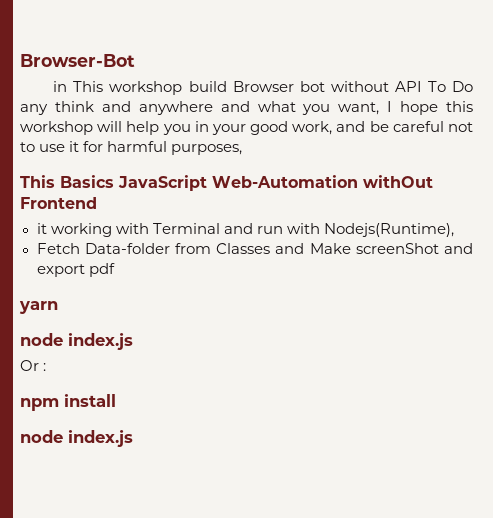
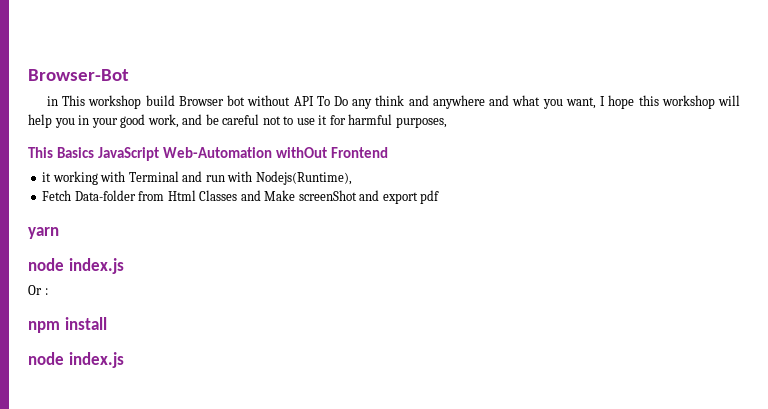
(211, 248) none -> [167,190,196,201] Html

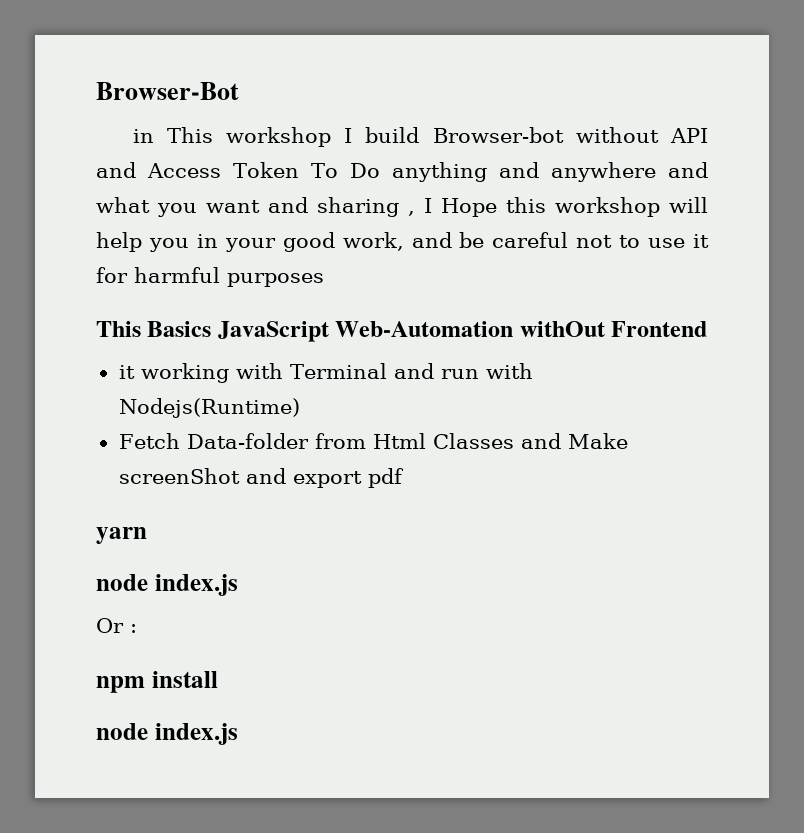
[145,95,405,109] build Browser bot without API To Do any think -> [344,127,709,143] [96,162,487,182] I build Browser-bot without API and Access Token To Do anything
[565,95,635,109] want, I hope -> [206,197,497,217] want and sharing , I Hope
[395,117,447,128] purposes, -> [227,273,324,287] purposes
[255,171,352,185] Nodejs(Runtime), -> [118,398,300,418] Nodejs(Runtime)

